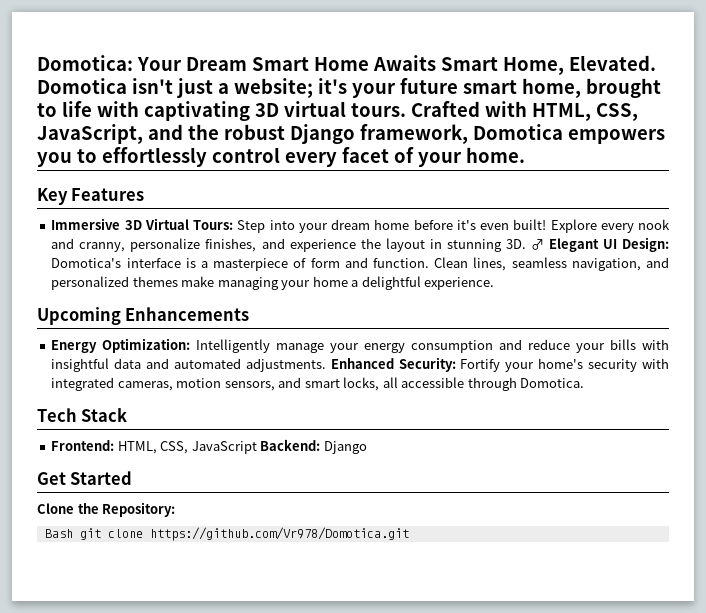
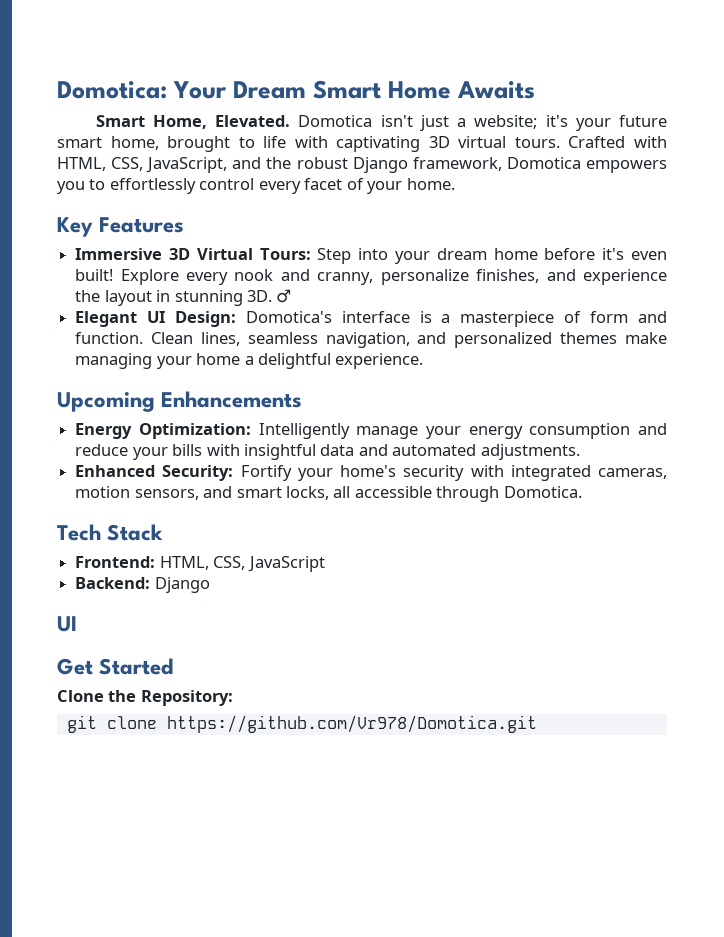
(436, 63) none -> (535, 89) //
(544, 244) none -> (292, 296) //
(326, 365) none -> (580, 452) //
(257, 447) none -> (325, 564) //
(367, 447) none -> [57,616,77,632] // UI
[44,529,73,538] Bash -> (233, 698) none

